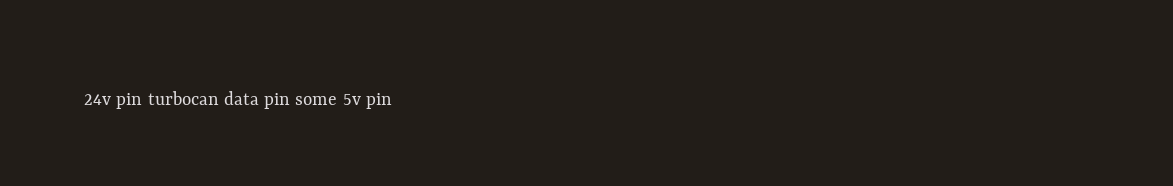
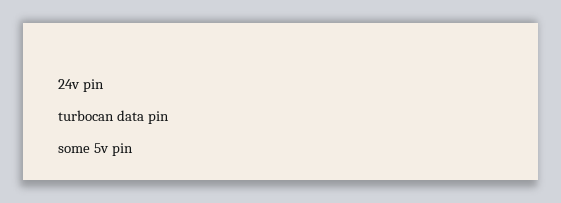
(143, 101) none -> (104, 85) //
(291, 101) none -> (169, 117) //

